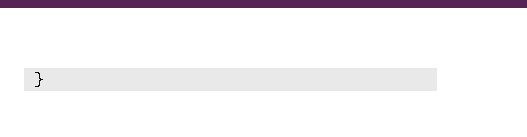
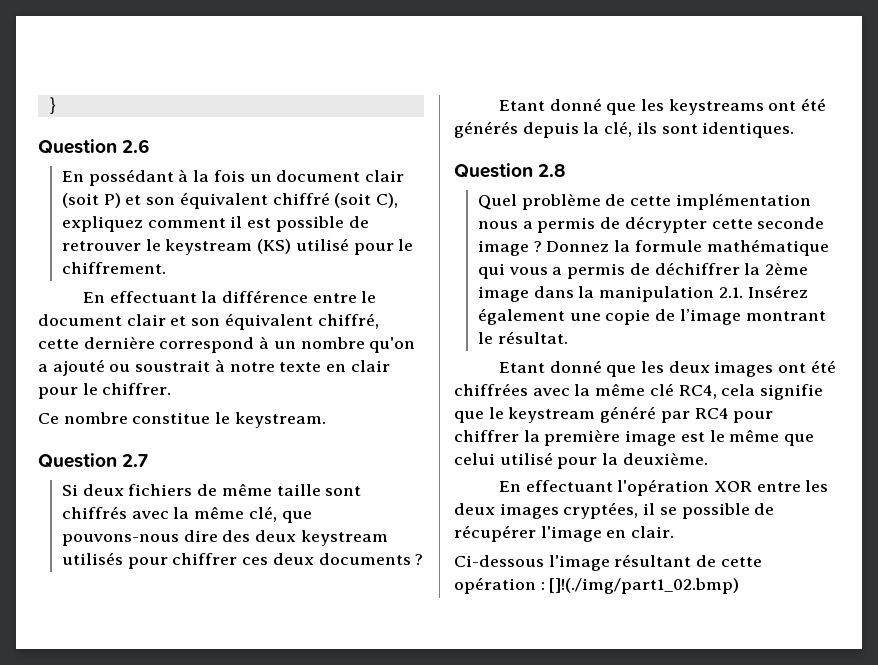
(44, 80) none -> [38,139,150,154] [61,169,405,186] [61,192,399,209] [61,216,369,232] [61,238,414,255] [61,262,166,274] [82,290,377,303] [38,313,379,330] [38,336,416,353] [38,359,390,376] [38,383,172,399] [38,412,326,428] [38,453,149,468] [61,483,362,496] [61,506,312,523] [61,530,388,546] [61,552,424,569] [498,98,827,115] [454,121,795,138] [454,163,566,178] [477,193,811,210] [477,216,825,233] [477,239,829,256] [477,262,809,279] [477,285,808,302] [477,308,826,325] [477,331,568,344] [498,360,836,377] [454,383,824,400] [454,406,774,423] [454,429,815,446] [454,452,708,469] [498,479,829,496] [454,502,775,519] [454,525,675,542] [454,554,762,571] [454,577,740,594] // Question 2.6 // En possédant à la fois un document clair (soit P) et son équivalent chiffré (soit C), expliquez comment il est possible de retrouver le keystream (KS) utilisé pour le chiffrement. // En effectuant la différence entre le document clair et son équivalent chiffré, cette dernière correspond à un nombre qu'on a ajouté ou soustrait à notre texte en clair pour le chiffrer. // Ce nombre constitue le keystream. // Question 2.7 // Si deux fichiers de même taille sont chiffrés avec la même clé, que pouvons-nous dire des deux keystream utilisés pour chiffrer ces deux documents ? // Etant donné que les keystreams ont été générés depuis la clé, ils sont identiques. // Question 2.8 // Quel problème de cette implémentation nous a permis de décrypter cette seconde image ? Donnez la formule mathématique qui vous a permis de déchiffrer la 2ème image dans la manipulation 2.1. Insérez également une copie de l’image montrant le résultat. // Etant donné que les deux images ont été chiffrées avec la même clé RC4, cela signifie que le keystream généré par RC4 pour chiffrer la première image est le même que celui utilisé pour la deuxième. // En effectuant l'opération XOR entre les deux images cryptées, il se possible de récupérer l'image en clair. // Ci-dessous l'image résultant de cette opération : []!(./img/part1_02.bmp)

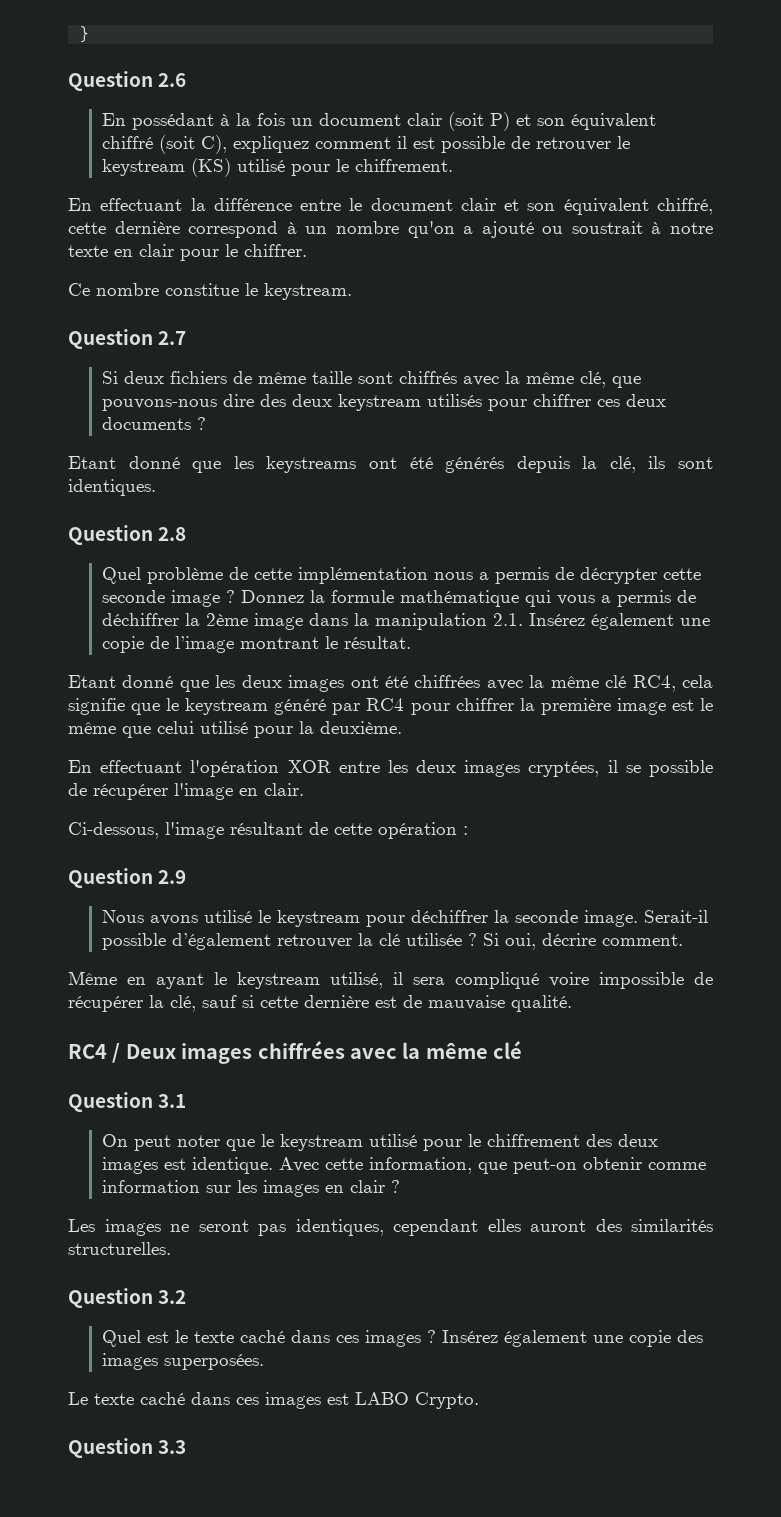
[454,555,544,567] Ci-dessous -> [68,822,159,839] Ci-dessous,
[549,578,740,594] []!(./img/part1_02.bmp) -> [68,868,187,888] [102,910,709,927] [102,933,684,950] [68,971,713,989] [68,995,572,1012] [68,1041,523,1064] [68,1092,187,1112] [102,1134,659,1151] [102,1157,707,1174] [102,1180,401,1197] [68,1219,713,1236] [68,1242,171,1255] [68,1288,187,1308] [102,1330,704,1347] [102,1353,265,1370] [68,1392,479,1409] [68,1438,187,1458] // Question 2.9 // Nous avons utilisé le keystream pour déchiffrer la seconde image. Serait-il possible d’également retrouver la clé utilisée ? Si oui, décrire comment. // Même en ayant le keystream utilisé, il sera compliqué voire impossible de récupérer la clé, sauf si cette dernière est de mauvaise qualité. // RC4 / Deux images chiffrées avec la même clé // Question 3.1 // On peut noter que le keystream utilisé pour le chiffrement des deux images est identique. Avec cette information, que peut-on obtenir comme information sur les images en clair ? // Les images ne seront pas identiques, cependant elles auront des similarités structurelles. // Question 3.2 // Quel est le texte caché dans ces images ? Insérez également une copie des images superposées. // Le texte caché dans ces images est LABO Crypto. // Question 3.3

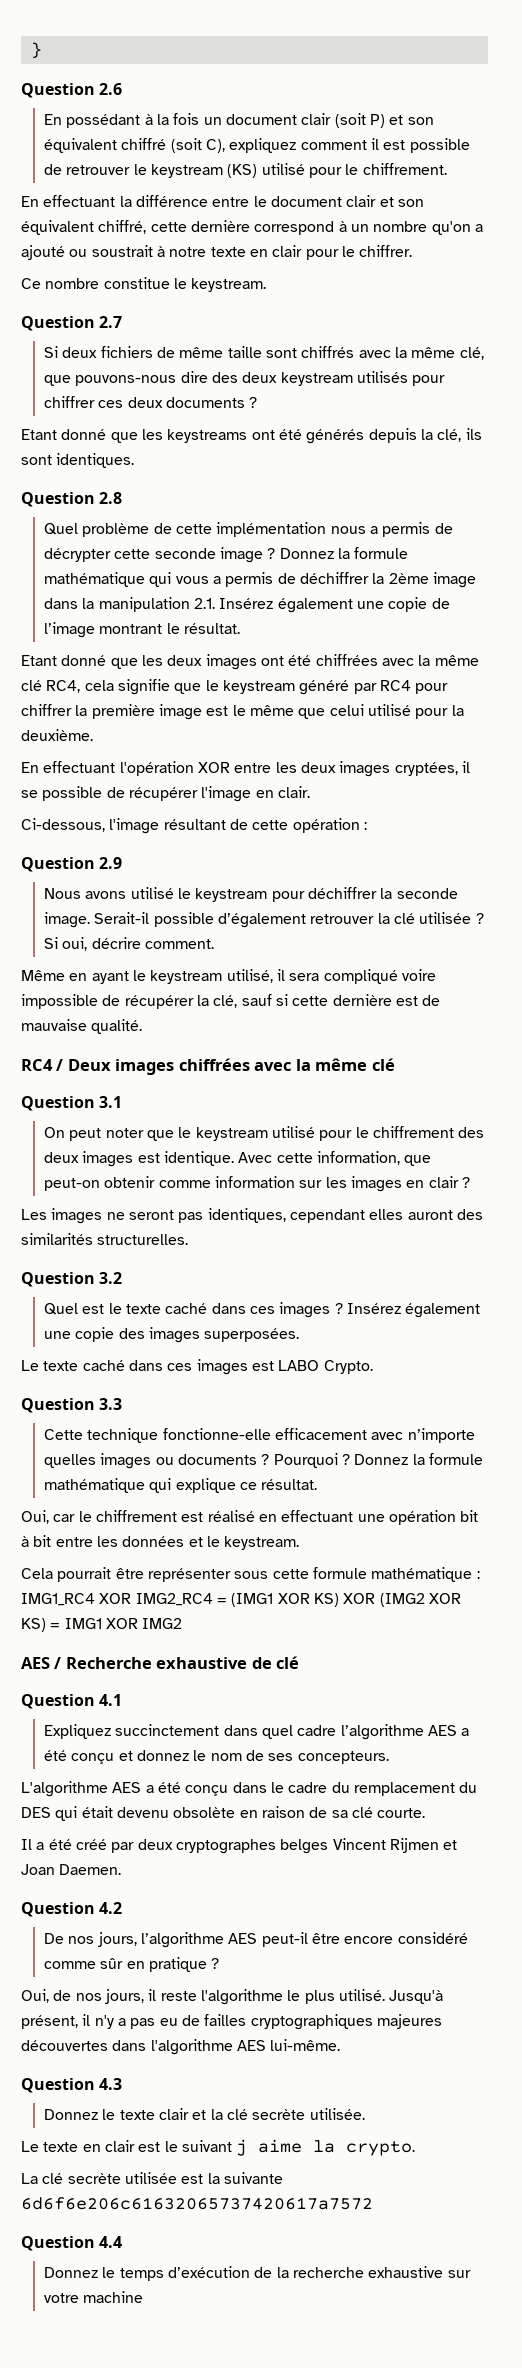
(187, 1447) none -> [44,1428,475,1443] [44,1453,483,1469] [44,1478,318,1493] [21,1510,479,1525] [21,1535,300,1550] [21,1567,480,1582] [21,1593,461,1607] [21,1618,183,1632] [21,1656,300,1669] [21,1694,123,1709] [44,1724,470,1740] [44,1750,389,1764] [21,1781,478,1797] [21,1806,426,1821] [21,1838,458,1854] [21,1864,122,1875] [21,1902,123,1917] [44,1932,468,1948] [44,1957,220,1972] [21,1989,444,2005] [21,2014,442,2030] [21,2039,341,2055] [21,2078,123,2093] [44,2108,365,2120] [21,2139,416,2156] [21,2172,283,2184] [21,2197,373,2210] [21,2236,123,2251] [44,2266,471,2281] [44,2291,144,2303] // Cette technique fonctionne-elle efficacement avec n’importe quelles images ou documents ? Pourquoi ? Donnez la formule mathématique qui explique ce résultat. // Oui, car le chiffrement est réalisé en effectuant une opération bit à bit entre les données et le keystream. // Cela pourrait être représenter sous cette formule mathématique : IMG1_RC4 XOR IMG2_RC4 = (IMG1 XOR KS) XOR (IMG2 XOR KS) = IMG1 XOR IMG2 // AES / Recherche exhaustive de clé // Question 4.1 // Expliquez succinctement dans quel cadre l’algorithme AES a été conçu et donnez le nom de ses concepteurs. // L'algorithme AES a été conçu dans le cadre du remplacement du DES qui était devenu obsolète en raison de sa clé courte. // Il a été créé par deux cryptographes belges Vincent Rijmen et Joan Daemen. // Question 4.2 // De nos jours, l’algorithme AES peut-il être encore considéré comme sûr en pratique ? // Oui, de nos jours, il reste l'algorithme le plus utilisé. Jusqu'à présent, il n'y a pas eu de failles cryptographiques majeures découvertes dans l'algorithme AES lui-même. // Question 4.3 // Donnez le texte clair et la clé secrète utilisée. // Le texte en clair est le suivant j aime la crypto. // La clé secrète utilisée est la suivante 6d6f6e206c61632065737420617a7572 // Question 4.4 // Donnez le temps d’exécution de la recherche exhaustive sur votre machine

